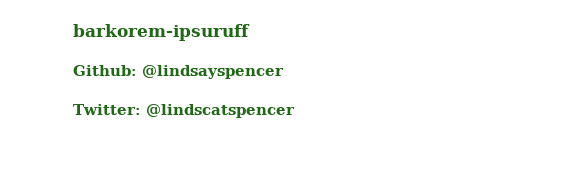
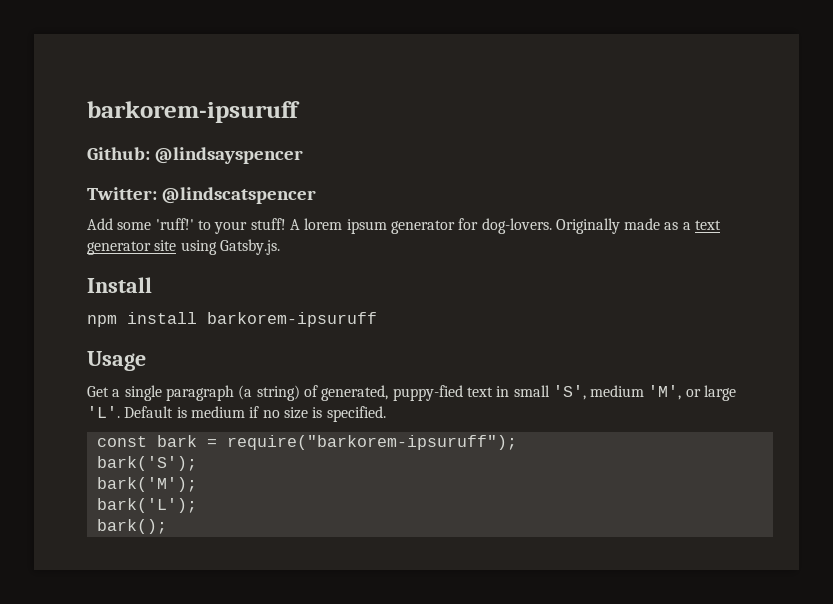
(295, 111) none -> [87,218,722,234] [87,239,280,255] [87,277,152,293] [87,312,377,327] [87,351,146,371] [87,385,737,401] [87,406,386,422] [96,435,517,450] [96,456,197,471] [96,477,197,492] [96,498,197,513] [96,519,167,534] // Add some 'ruff!' to your stuff! A lorem ipsum generator for dog-lovers. Originally made as a text generator site using Gatsby.js. // Install // npm install barkorem-ipsuruff // Usage // Get a single paragraph (a string) of generated, puppy-fied text in small 'S', medium 'M', or large 'L'. Default is medium if no size is specified. // const bark = require("barkorem-ipsuruff"); // bark('S'); // bark('M'); // bark('L'); // bark();

